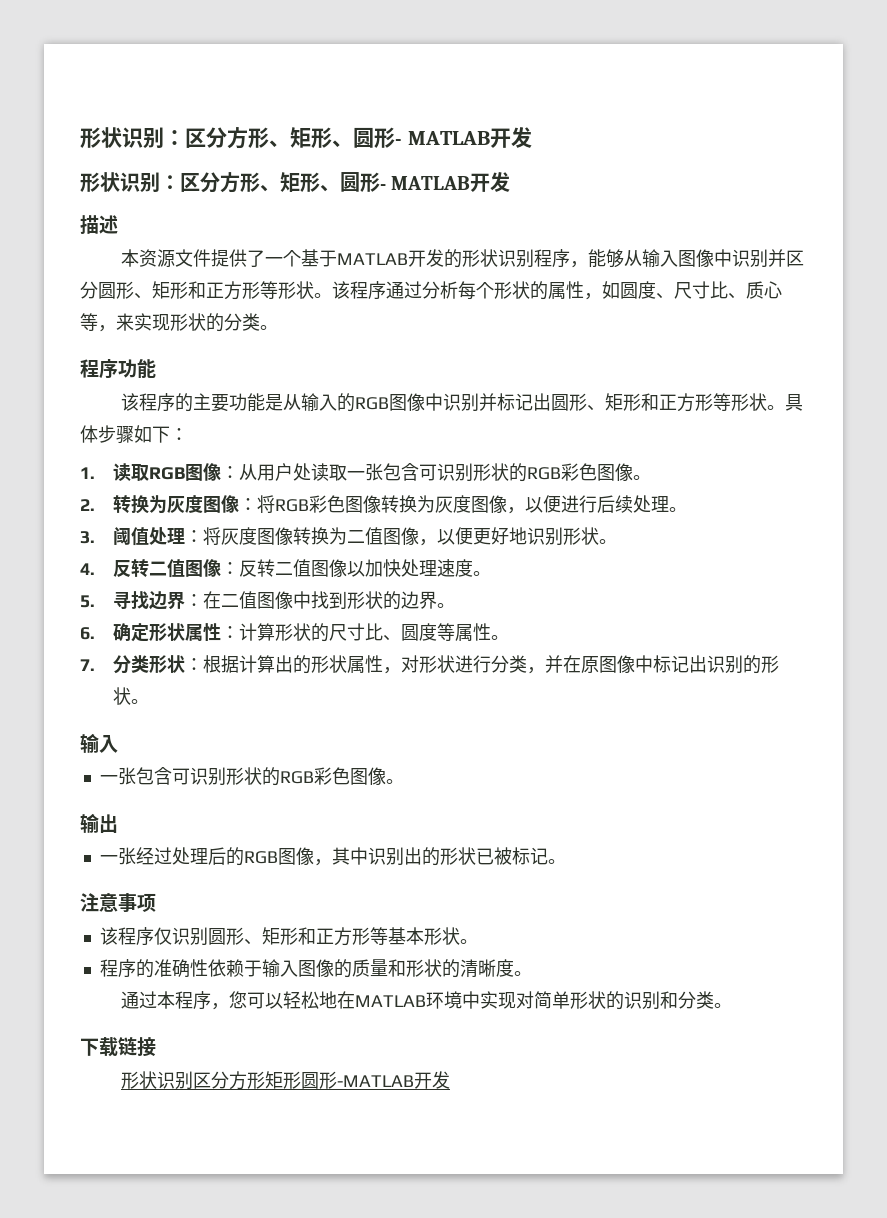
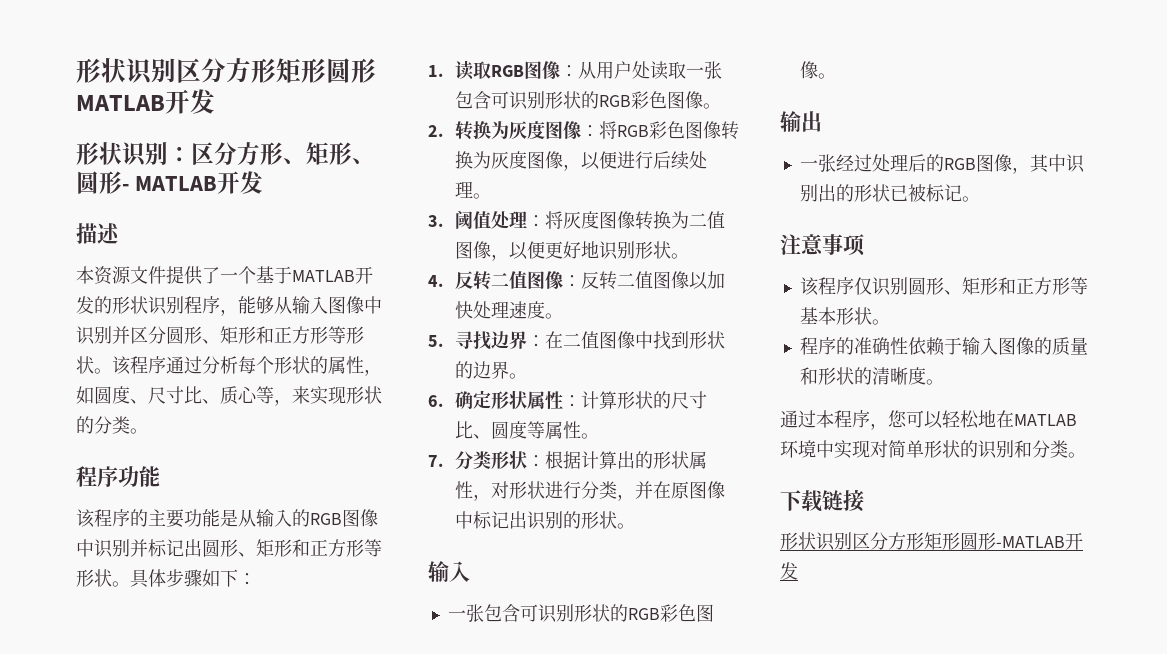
[80,127,402,149] 形状识别：区分方形、矩形、圆形- -> [76,58,376,85] 形状识别区分方形矩形圆形

